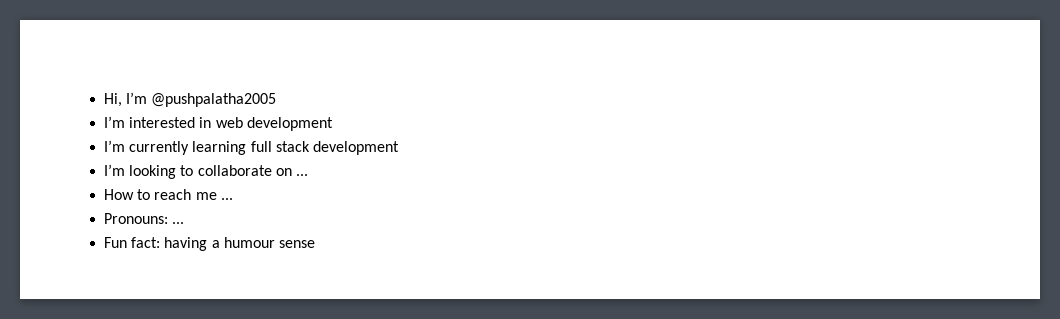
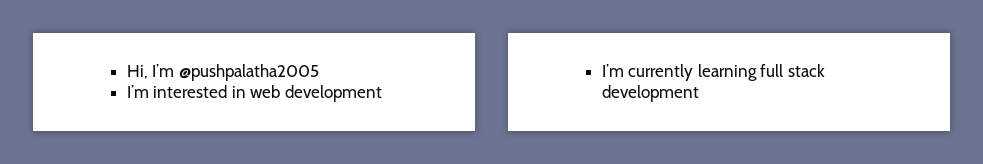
[104,164,308,179] [104,189,233,200] [104,213,185,224] [104,237,315,251] // I’m looking to collaborate on ... // How to reach me ... // Pronouns: ... // Fun fact: having a humour sense -> (699, 93) none

